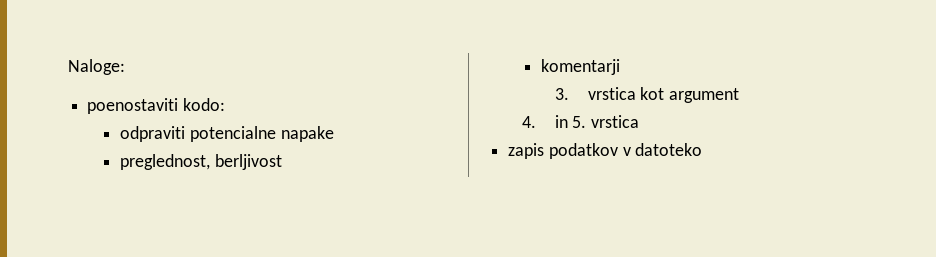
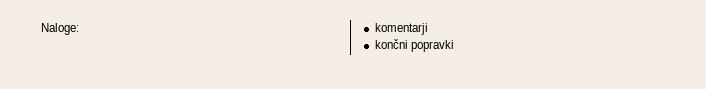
[87,98,225,114] [120,126,334,142] [120,154,282,170] [541,59,621,75] [554,87,740,103] [521,115,640,128] [508,143,703,159] poenostaviti kodo: // odpraviti potencialne napake // preglednost, berljivost // komentarji // 3. vrstica kot argument // 4. in 5. vrstica // zapis podatkov v datoteko -> [374,23,428,35] [374,39,454,52] komentarji // končni popravki

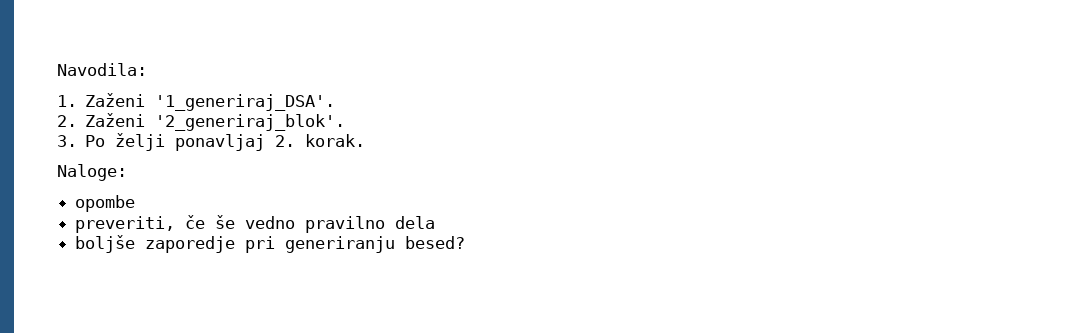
[41,23,79,35] [374,23,428,35] [374,39,454,52] Naloge: // komentarji // končni popravki -> [57,63,147,76] [57,93,336,111] [57,113,346,131] [57,133,366,151] [57,164,127,181] [75,195,136,212] [75,215,436,233] [75,235,466,253] Navodila: // 1. Zaženi '1_generiraj_DSA'. // 2. Zaženi '2_generiraj_blok'. // 3. Po želji ponavljaj 2. korak. // Naloge: // opombe // preveriti, če še vedno pravilno dela // boljše zaporedje pri generiranju besed?

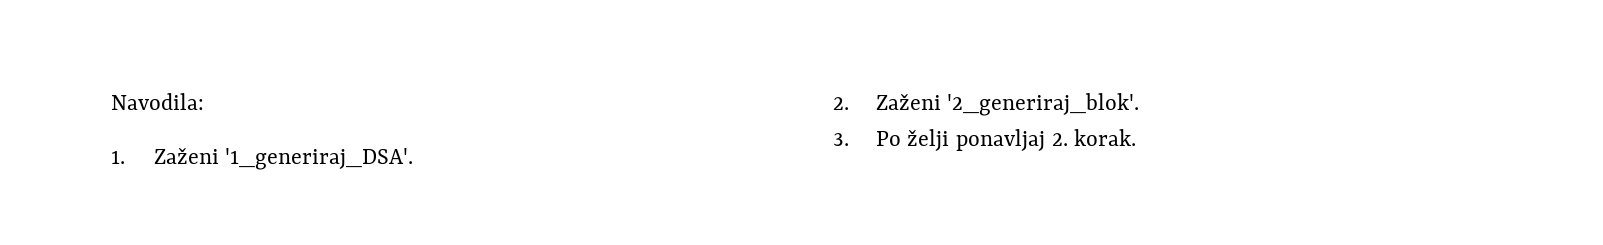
[57,164,127,181] [75,195,136,212] [75,215,436,233] [75,235,466,253] // Naloge: // opombe // preveriti, če še vedno pravilno dela // boljše zaporedje pri generiranju besed? -> (1137, 137) none

